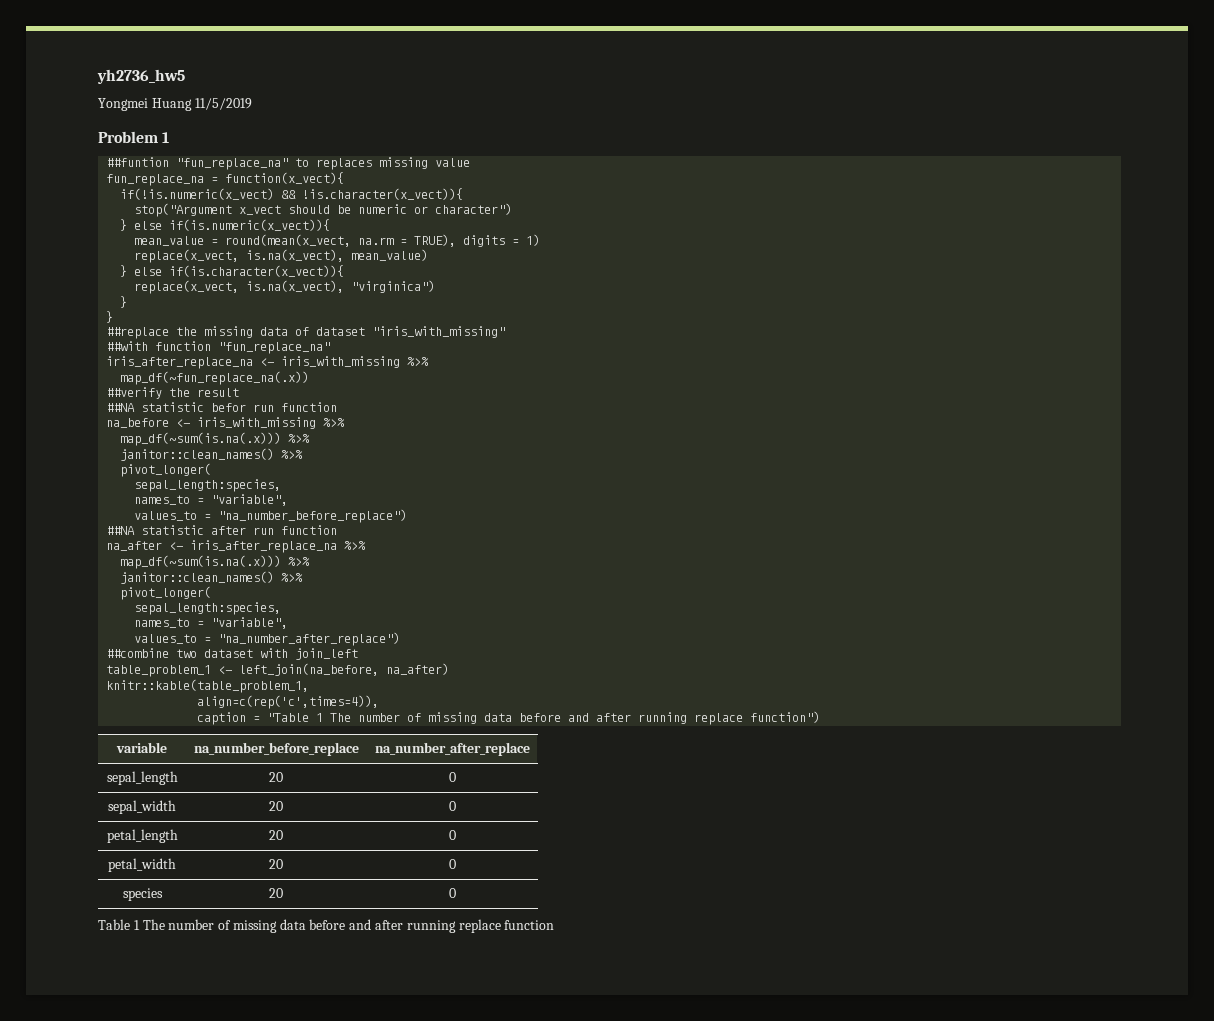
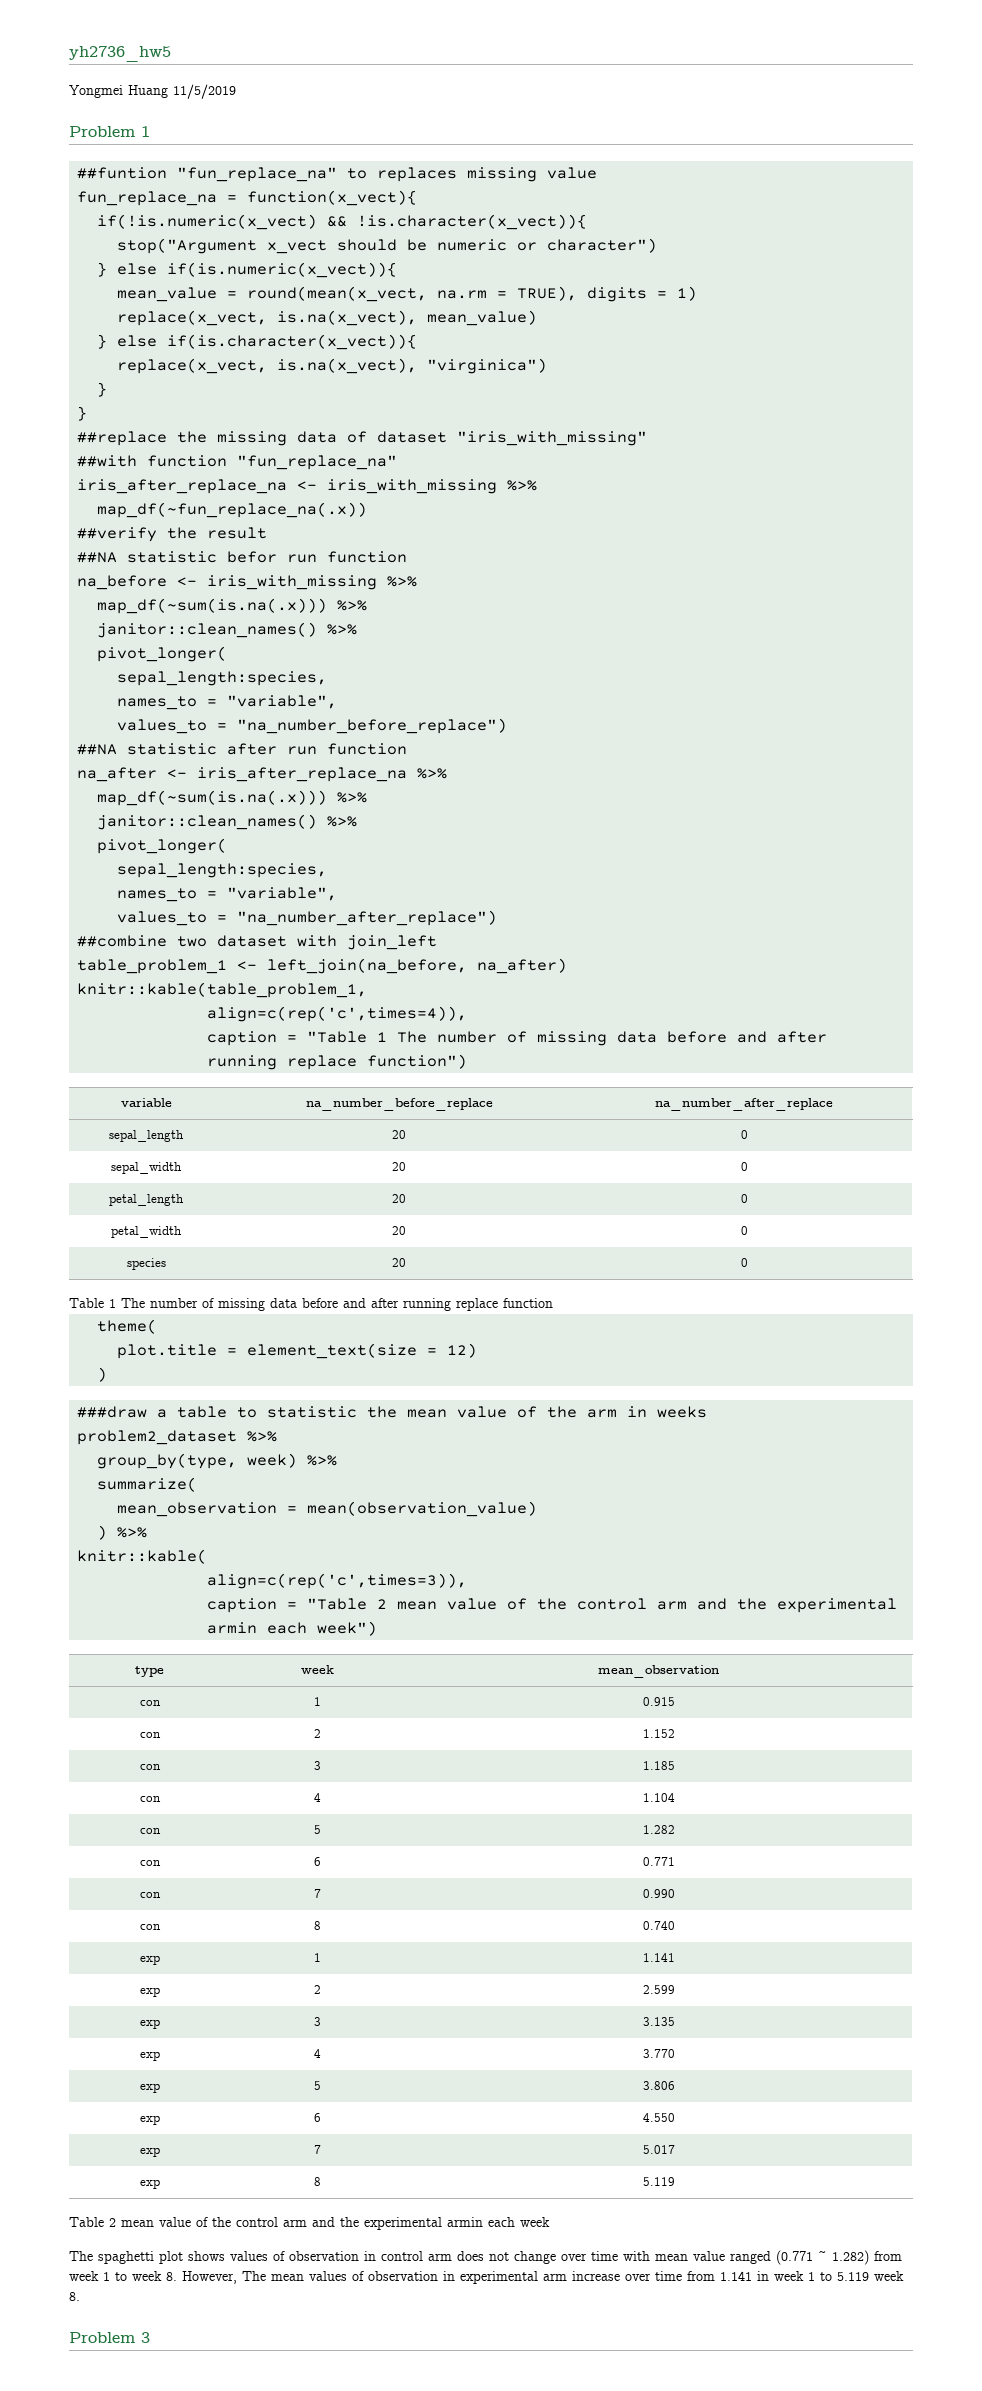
(555, 925) none -> [97,1319,158,1334] [117,1343,478,1359] [97,1367,108,1382] [77,1406,708,1418] [77,1430,278,1445] [97,1453,338,1469] [97,1477,198,1492] [117,1501,538,1517] [97,1525,148,1540] [77,1549,208,1564] [207,1573,468,1589] [207,1598,898,1613] [207,1621,378,1636] [135,1666,164,1677] [300,1665,334,1674] [598,1665,719,1678] [139,1700,161,1706] [313,1697,321,1706] [642,1697,675,1706] [139,1732,161,1738] [313,1729,321,1738] [642,1729,675,1738] [139,1764,161,1770] [313,1761,321,1770] [642,1761,675,1770] [139,1796,161,1802] [313,1793,321,1802] [642,1793,675,1802] [139,1828,161,1834] [313,1825,321,1834] [642,1825,675,1834] [139,1860,161,1866] [313,1857,321,1866] [642,1857,675,1866] [139,1892,161,1898] [313,1889,321,1898] [642,1889,675,1898] [139,1924,161,1930] [313,1921,321,1930] [642,1921,675,1930] [139,1955,160,1965] [313,1953,321,1962] [642,1953,675,1962] [139,1987,160,1997] [313,1985,321,1994] [642,1985,675,1994] [139,2019,160,2029] [313,2017,321,2026] [642,2017,675,2026] [139,2051,160,2061] [313,2049,321,2058] [642,2049,675,2058] [139,2083,160,2093] [313,2081,321,2090] [642,2081,675,2090] [139,2115,160,2125] [313,2113,321,2122] [642,2113,675,2122] [139,2147,160,2157] [313,2145,321,2154] [642,2145,675,2154] [139,2179,160,2189] [313,2177,321,2186] [642,2177,675,2186] [69,2217,550,2230] [69,2250,902,2265] [69,2271,904,2284] [69,2292,80,2301] [69,2332,150,2343] // theme( // plot.title = element_text(size = 12) // ) // ###draw a table to statistic the mean value of the arm in weeks // problem2_dataset %>% // group_by(type, week) %>% // summarize( // mean_observation = mean(observation_value) // ) %>% // knitr::kable( // align=c(rep('c',times=3)), // caption = "Table 2 mean value of the control arm and the experimental armin each week") // type | week | mean_observation // con | 1 | 0.915 // con | 2 | 1.152 // con | 3 | 1.185 // con | 4 | 1.104 // con | 5 | 1.282 // con | 6 | 0.771 // con | 7 | 0.990 // con | 8 | 0.740 // exp | 1 | 1.141 // exp | 2 | 2.599 // exp | 3 | 3.135 // exp | 4 | 3.770 // exp | 5 | 3.806 // exp | 6 | 4.550 // exp | 7 | 5.017 // exp | 8 | 5.119 // Table 2 mean value of the control arm and the experimental armin each week // The spaghetti plot shows values of observation in control arm does not change over time with mean value ranged (0.771 ~ 1.282) from week 1 to week 8. However, The mean values of observation in experimental arm increase over time from 1.141 in week 1 to 5.119 week 8. // Problem 3

